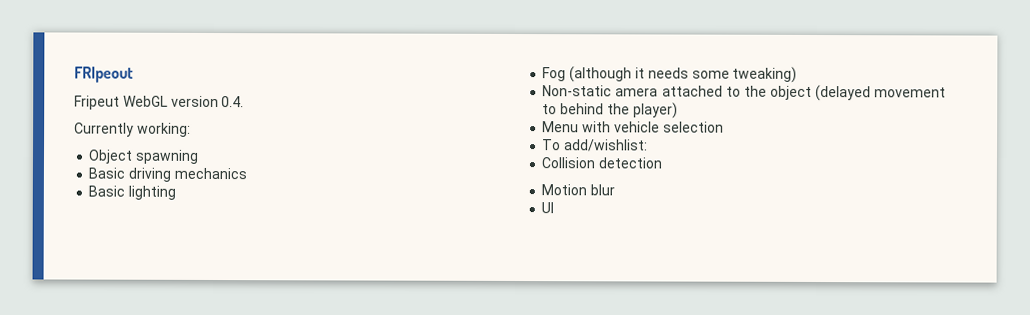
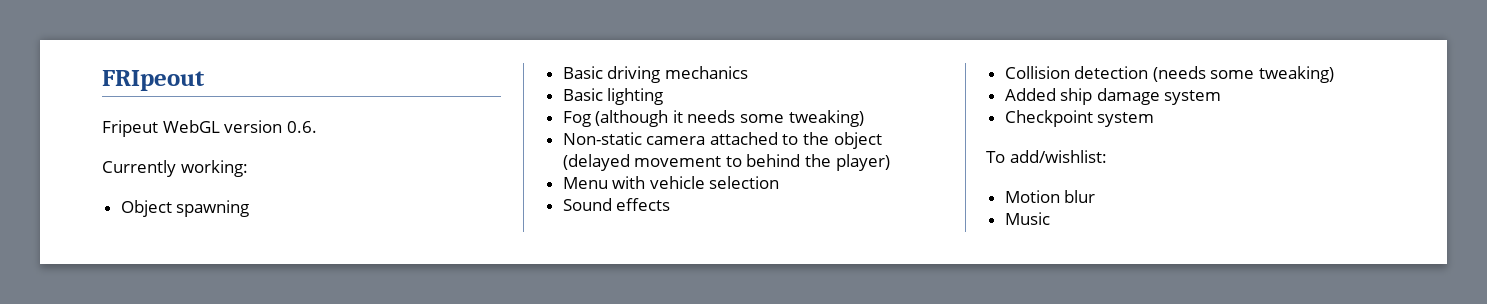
[221,96,245,108] 0.4. -> [286,121,317,133] 0.6.
[615,87,659,97] amera -> [646,136,706,145] camera
[542,139,649,152] To add/wishlist: -> [562,198,671,211] Sound effects
(664, 163) none -> [1152,66,1335,83] [1004,88,1222,105] [1004,110,1155,127] [986,150,1107,163] (needs some tweaking) // Added ship damage system // Checkpoint system // To add/wishlist:
[541,202,555,214] UI -> [1004,212,1050,225] Music

